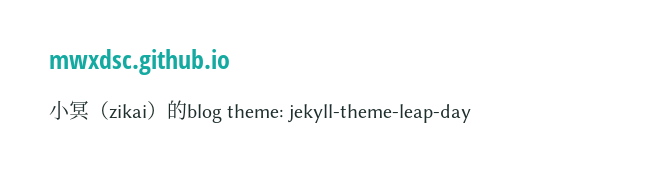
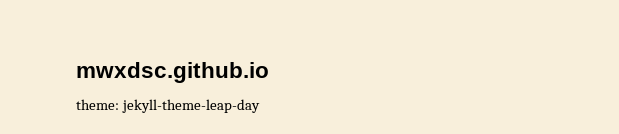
[49,100,222,123] 小冥（zikai）的blog -> (269, 72) none

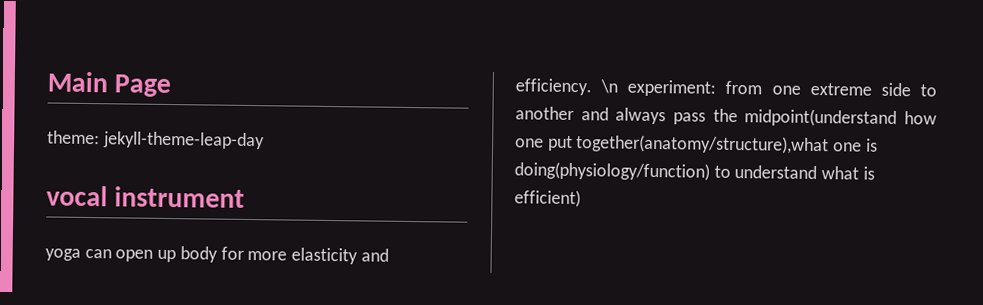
[76,62,269,83] mwxdsc.github.io -> [47,71,172,98] Main Page
(260, 106) none -> [46,185,246,208] [45,246,389,265] [515,78,937,97] [515,106,937,128] [515,134,878,155] [514,161,875,181] [514,189,581,208] // vocal instrument // yoga can open up body for more elasticity and efficiency. \n experiment: from one extreme side to another and always pass the midpoint(understand how one put together(anatomy/structure),what one is doing(physiology/function) to understand what is efficient)

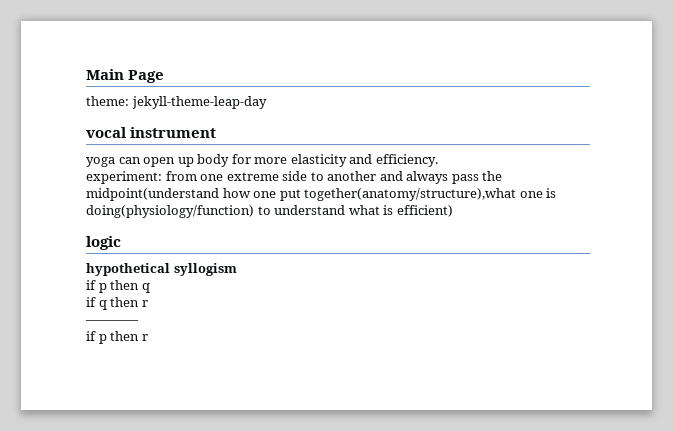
[600,79,619,94] \n -> (438, 160) //
(581, 198) none -> [86,236,121,250] [86,263,237,276] [86,280,150,293] [86,297,148,310] [85,320,139,324] [86,331,148,344] // logic // hypothetical syllogism // if p then q // if q then r // ———— // if p then r

